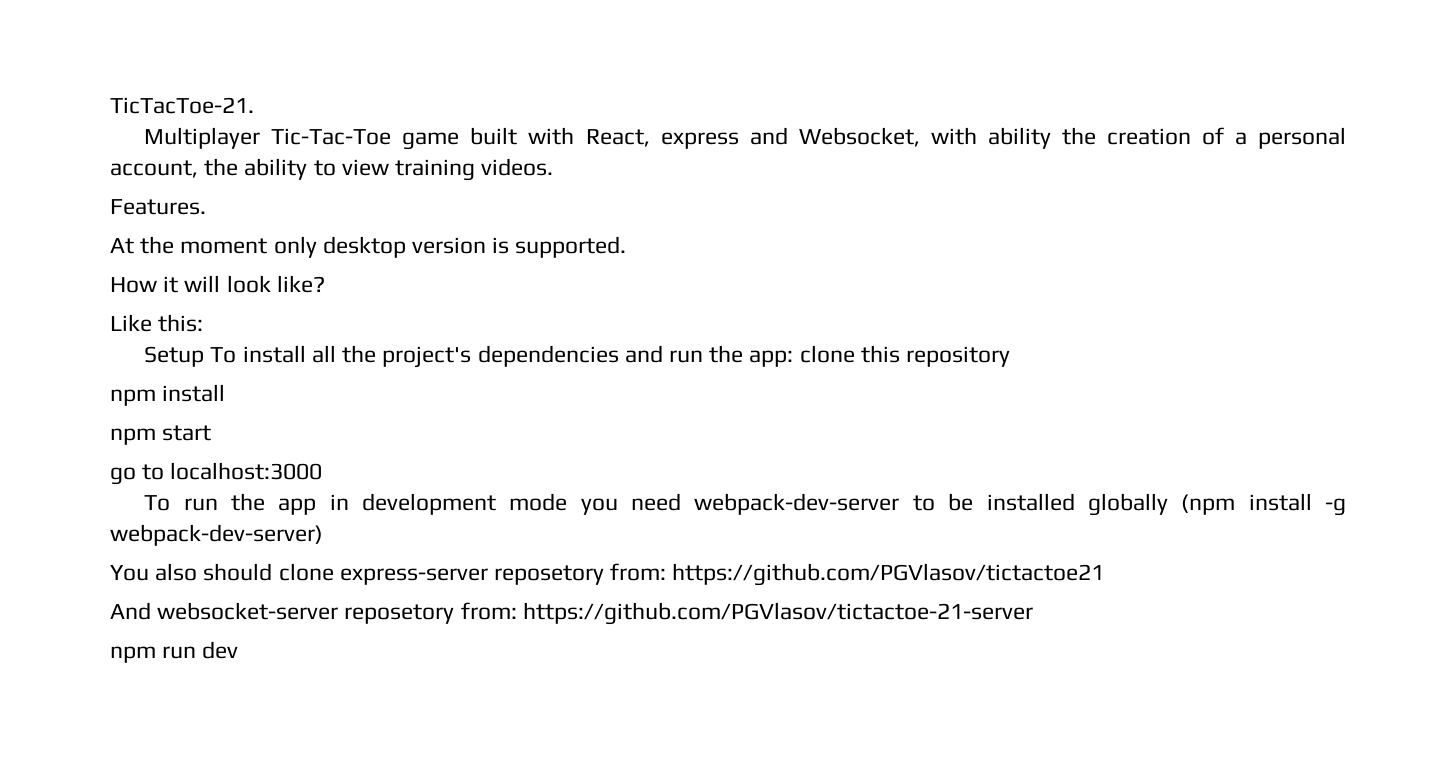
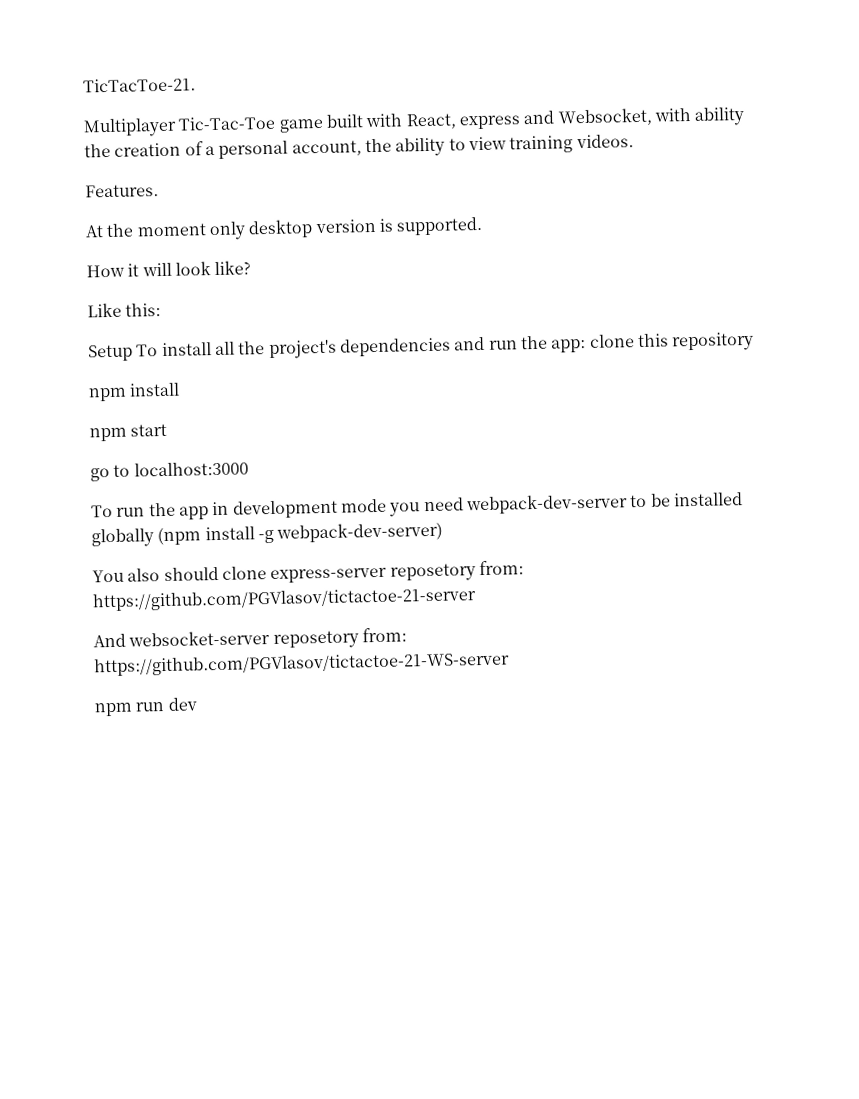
[672,563,1105,586] https://github.com/PGVlasov/tictactoe21 -> [92,587,477,612] https://github.com/PGVlasov/tictactoe-21-server
[522,602,1033,625] https://github.com/PGVlasov/tictactoe-21-server -> [94,651,510,677] https://github.com/PGVlasov/tictactoe-21-WS-server

